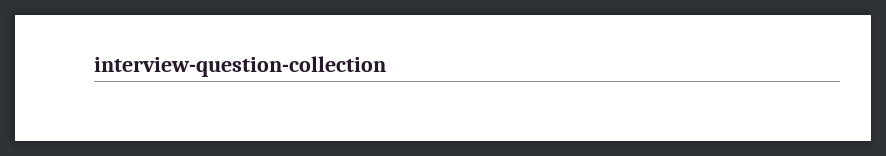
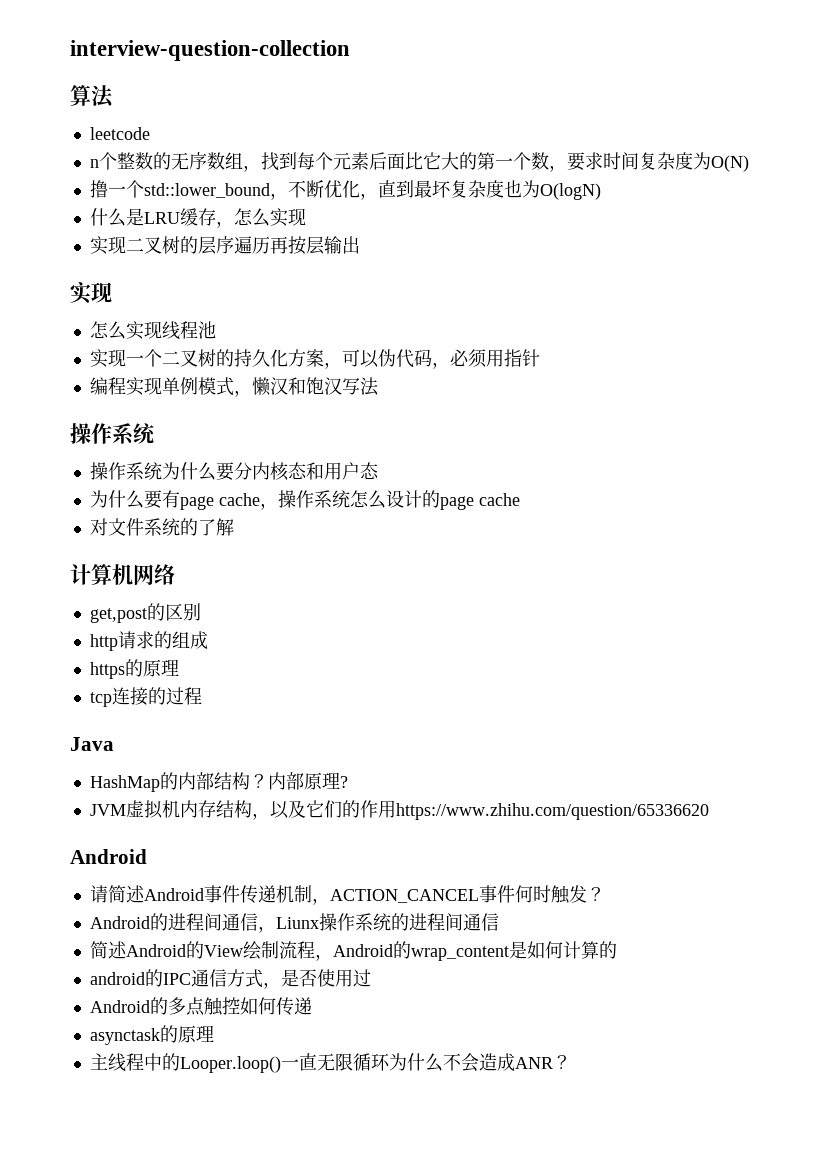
(386, 66) none -> [70,85,114,108] [89,127,150,140] [89,152,749,172] [89,180,601,200] [89,208,306,228] [89,236,360,255] [70,282,112,304] [89,321,216,340] [89,349,540,369] [89,377,379,397] [70,423,155,445] [89,462,379,481] [89,490,520,510] [89,518,234,536] [70,564,175,585] [89,603,201,623] [89,631,208,651] [89,659,179,679] [89,687,202,707] [70,737,114,751] [89,772,348,792] [89,800,709,820] [70,849,147,864] [89,885,605,905] [89,913,499,933] [89,941,617,961] [89,969,371,989] [89,997,312,1016] [89,1025,214,1045] [89,1053,571,1073] // 算法 // leetcode // n个整数的无序数组，找到每个元素后面比它大的第一个数，要求时间复杂度为O(N) // 撸一个std::lower_bound，不断优化，直到最坏复杂度也为O(logN) // 什么是LRU缓存，怎么实现 // 实现二叉树的层序遍历再按层输出 // 实现 // 怎么实现线程池 // 实现一个二叉树的持久化方案，可以伪代码，必须用指针 // 编程实现单例模式，懒汉和饱汉写法 // 操作系统 // 操作系统为什么要分内核态和用户态 // 为什么要有page cache，操作系统怎么设计的page cache // 对文件系统的了解 // 计算机网络 // get,post的区别 // http请求的组成 // https的原理 // tcp连接的过程 // Java // HashMap的内部结构？内部原理? // JVM虚拟机内存结构，以及它们的作用https://www.zhihu.com/question/65336620 // Android // 请简述Android事件传递机制，ACTION_CANCEL事件何时触发？ // Android的进程间通信，Liunx操作系统的进程间通信 // 简述Android的View绘制流程，Android的wrap_content是如何计算的 // android的IPC通信方式，是否使用过 // Android的多点触控如何传递 // asynctask的原理 // 主线程中的Looper.loop()一直无限循环为什么不会造成ANR？

